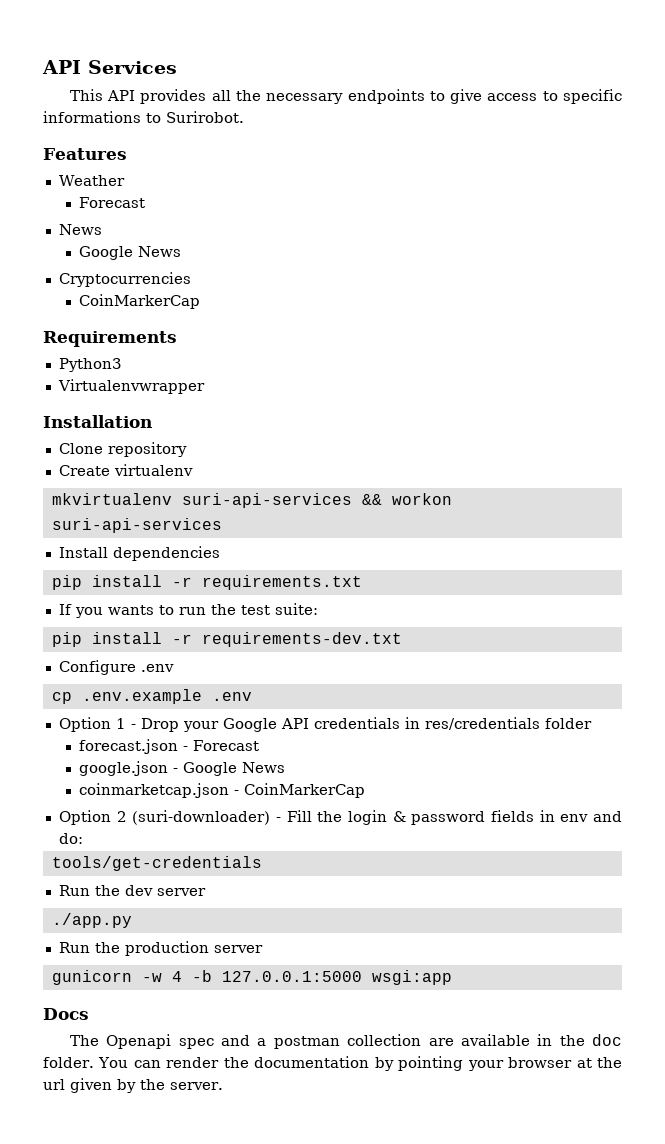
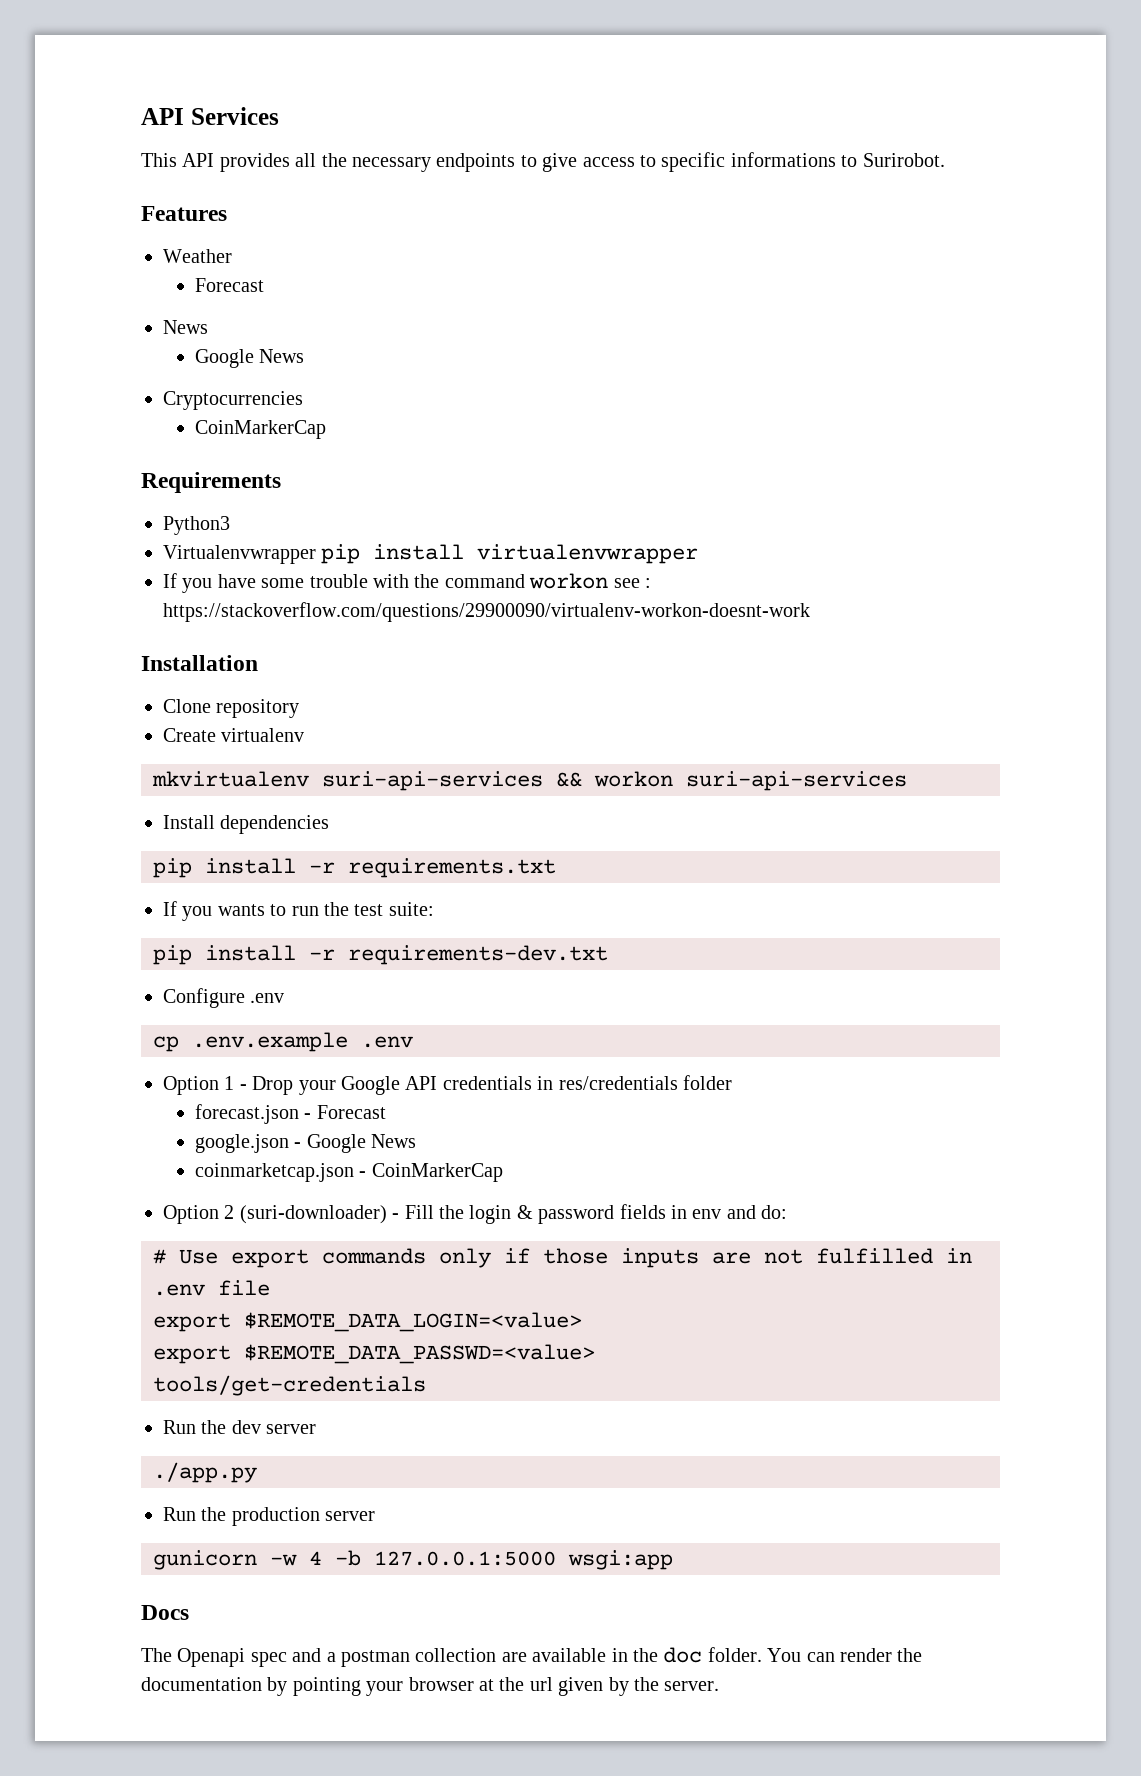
(205, 386) none -> [321,544,699,564] [163,573,651,593] [163,602,810,622] pip install virtualenvwrapper // If you have some trouble with the command workon see : https://stackoverflow.com/questions/29900090/virtualenv-workon-doesnt-work
(83, 838) none -> [153,1248,972,1268] [153,1280,270,1296] [153,1312,582,1332] [153,1344,595,1364] // # Use export commands only if those inputs are not fulfilled in .env file // export $REMOTE_DATA_LOGIN=<value> // export $REMOTE_DATA_PASSWD=<value>

